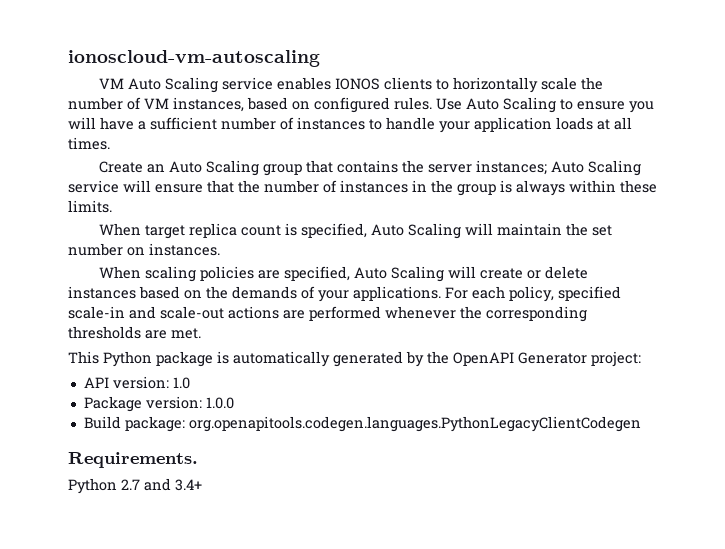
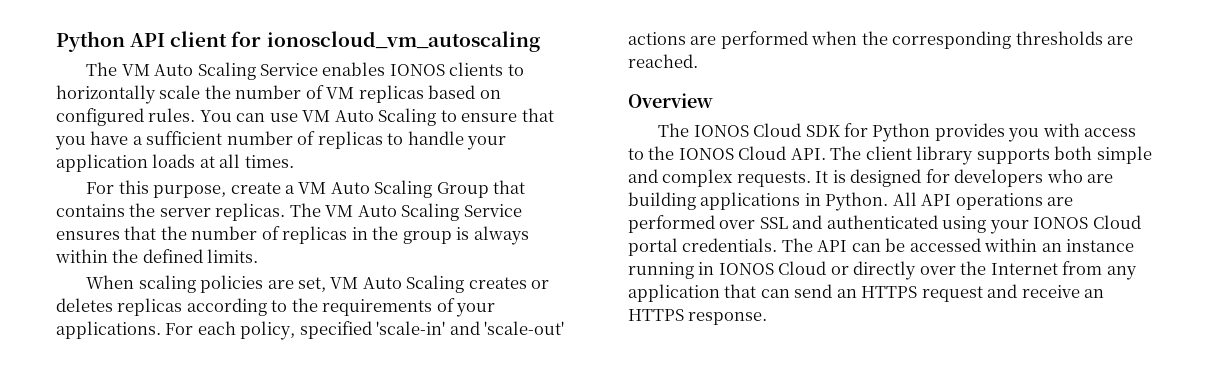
[68,50,320,67] [99,77,274,93] ionoscloud-vm-autoscaling // VM Auto Scaling service -> [56,31,540,52] [86,62,319,80] Python API client for ionoscloud_vm_autoscaling // The VM Auto Scaling Service
[173,97,244,112] instances, -> [358,85,424,103] replicas
[436,98,462,110] Use -> [199,110,331,122] You can use VM
[629,101,654,113] [68,117,96,129] you will -> [521,108,554,122] [55,136,86,150] that you
[297,117,365,130] instances -> [317,131,383,149] replicas
[99,160,303,176] Create an Auto Scaling group -> [86,180,489,198] For this purpose, create a VM Auto Scaling Group
[476,160,642,176] [68,180,203,193] instances; Auto Scaling service will ensure -> [215,203,522,221] [56,231,120,240] replicas. The VM Auto Scaling Service ensures
[340,180,408,193] instances -> [282,226,348,244] replicas
[620,180,657,193] these -> [112,249,203,263] the defined
[145,223,613,239] [68,243,220,256] [99,266,589,282] [68,286,297,299] target replica count is specified, Auto Scaling will maintain the set number on instances. // When scaling policies are specified, Auto Scaling will create or delete instances based on the demands -> [138,275,550,293] [56,298,433,316] scaling policies are set, VM Auto Scaling creates or deletes replicas according to the requirements
[68,306,224,319] scale-in and scale-out -> [376,321,565,335] 'scale-in' and 'scale-out'
[385,306,456,319] whenever -> [811,31,858,45] when
[171,328,201,339] [68,351,641,367] [83,376,190,389] [83,396,234,412] [83,416,641,432] [68,452,198,468] [68,478,202,494] met. // This Python package is automatically generated by the OpenAPI Generator project: // API version: 1.0 // Package version: 1.0.0 // Build package: org.openapitools.codegen.languages.PythonLegacyClientCodegen // Requirements. // Python 2.7 and 3.4+ -> [628,54,698,68] [628,93,713,108] [658,123,1137,142] [628,146,1152,165] [628,169,1114,187] [628,192,1074,211] [628,215,1141,234] [628,238,1135,256] [628,261,1137,280] [628,284,1105,302] [628,309,768,325] reached. // Overview // The IONOS Cloud SDK for Python provides you with access to the IONOS Cloud API. The client library supports both simple and complex requests. It is designed for developers who are building applications in Python. All API operations are performed over SSL and authenticated using your IONOS Cloud portal credentials. The API can be accessed within an instance running in IONOS Cloud or directly over the Internet from any application that can send an HTTPS request and receive an HTTPS response.

